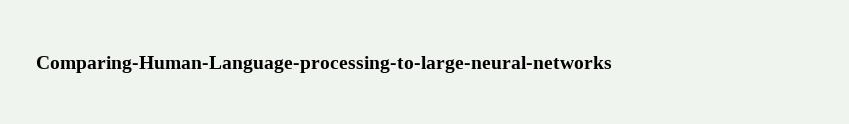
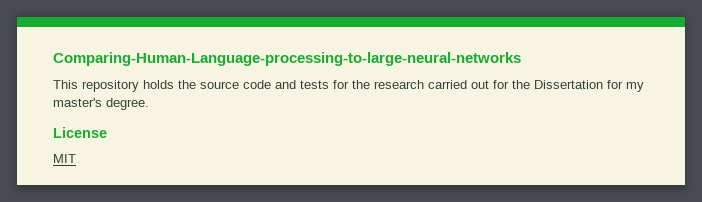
(612, 64) none -> [53,80,644,92] [53,98,149,110] [53,127,107,138] [53,154,76,163] // This repository holds the source code and tests for the research carried out for the Dissertation for my master's degree. // License // MIT

